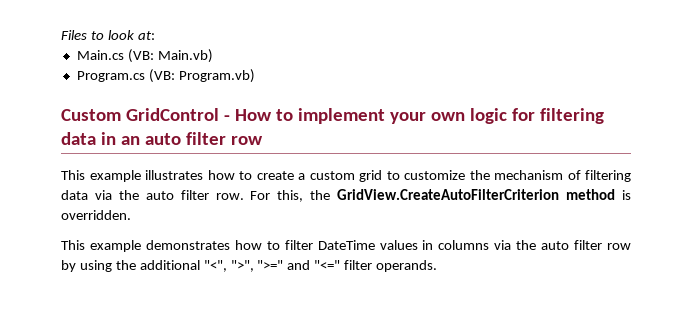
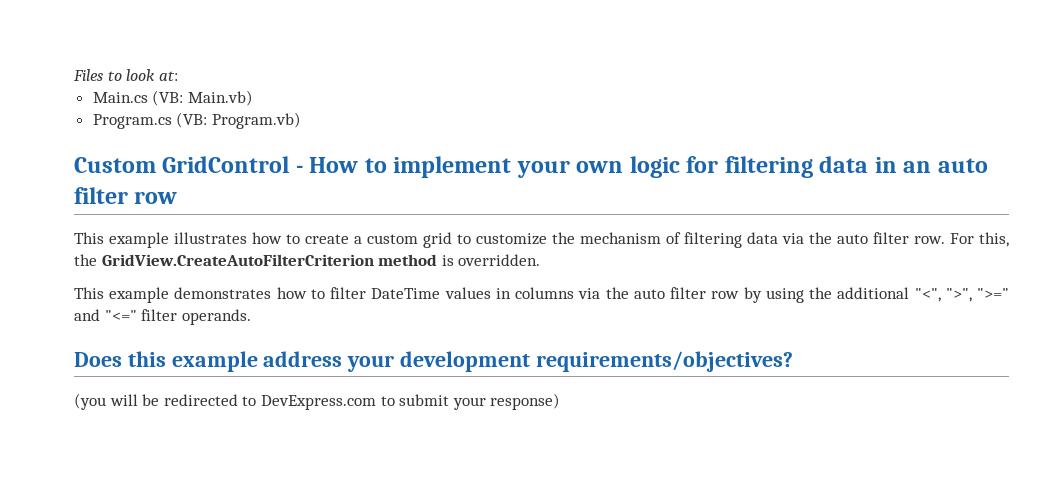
(438, 266) none -> [74,351,793,372] [74,393,561,410] // Does this example address your development requirements/objectives? // (you will be redirected to DevExpress.com to submit your response)

